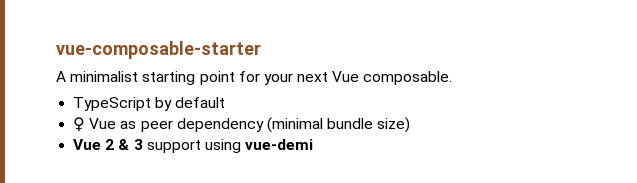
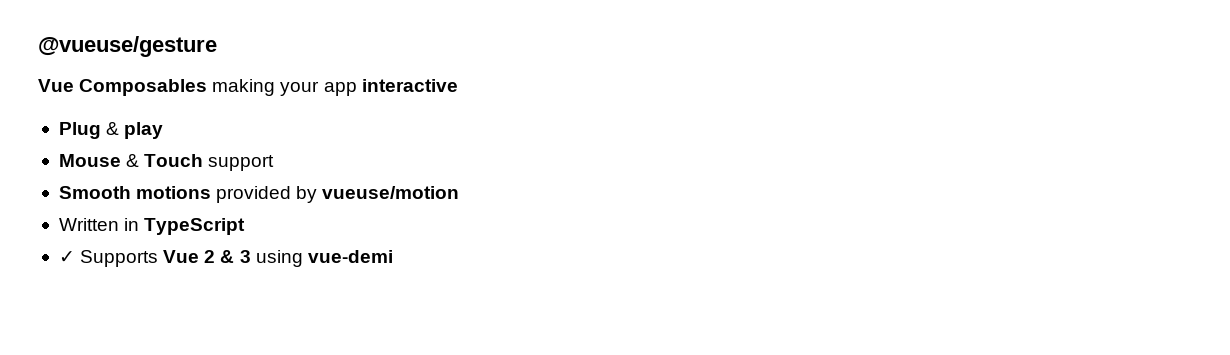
[56,41,261,59] [56,71,453,85] [73,97,226,111] [73,117,411,133] vue-composable-starter // A minimalist starting point for your next Vue composable. // TypeScript by default // ♀ Vue as peer dependency (minimal bundle size) // -> [38,36,217,57] [38,79,458,96] [58,122,164,139] [58,154,275,171] [58,186,460,203] [58,218,246,235] [58,250,159,267] @vueuse/gesture // Vue Composables making your app interactive // Plug & play // Mouse & Touch support // Smooth motions provided by vueuse/motion // Written in TypeScript // ✓ Supports
[146,140,201,153] support -> (251, 256) none

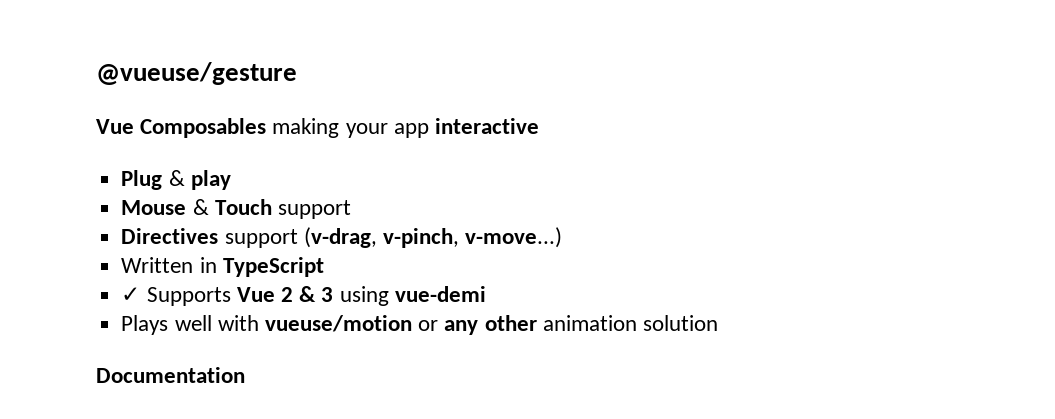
[58,186,460,203] Smooth motions provided by vueuse/motion -> [121,227,563,248] Directives support (v-drag, v-pinch, v-move...)
(393, 256) none -> [121,315,718,335] [96,367,245,383] // Plays well with vueuse/motion or any other animation solution // Documentation

